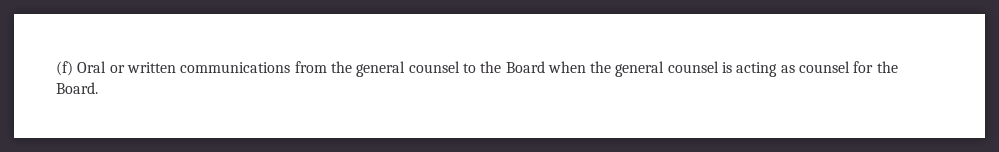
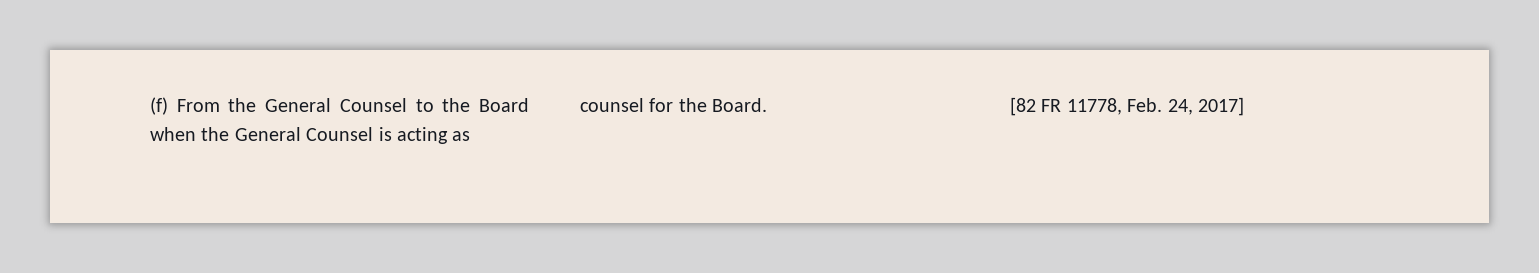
[77,61,460,77] Oral or written communications from the general counsel -> [176,98,407,112] From the General Counsel
[615,61,719,77] general counsel -> [234,127,374,141] General Counsel
(98, 88) none -> [1010,97,1244,116] // [82 FR 11778, Feb. 24, 2017]

